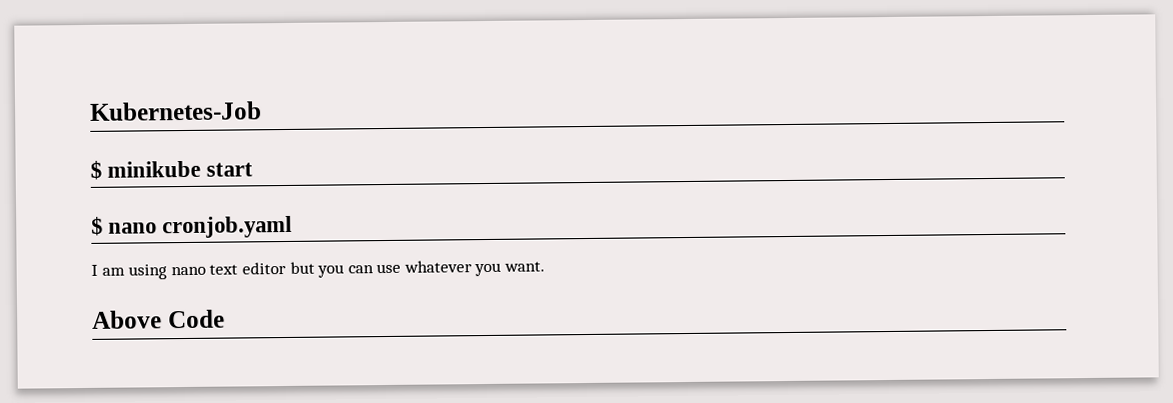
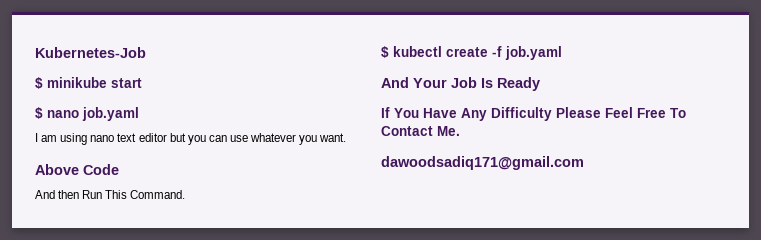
[162,215,293,239] cronjob.yaml -> [82,107,139,121] job.yaml
(225, 319) none -> [35,190,186,199] [381,46,562,60] [381,77,540,91] [381,107,686,121] [381,126,460,136] [381,156,584,170] // And then Run This Command. // $ kubectl create -f job.yaml // And Your Job Is Ready // If You Have Any Difficulty Please Feel Free To Contact Me. // dawoodsadiq171@gmail.com

